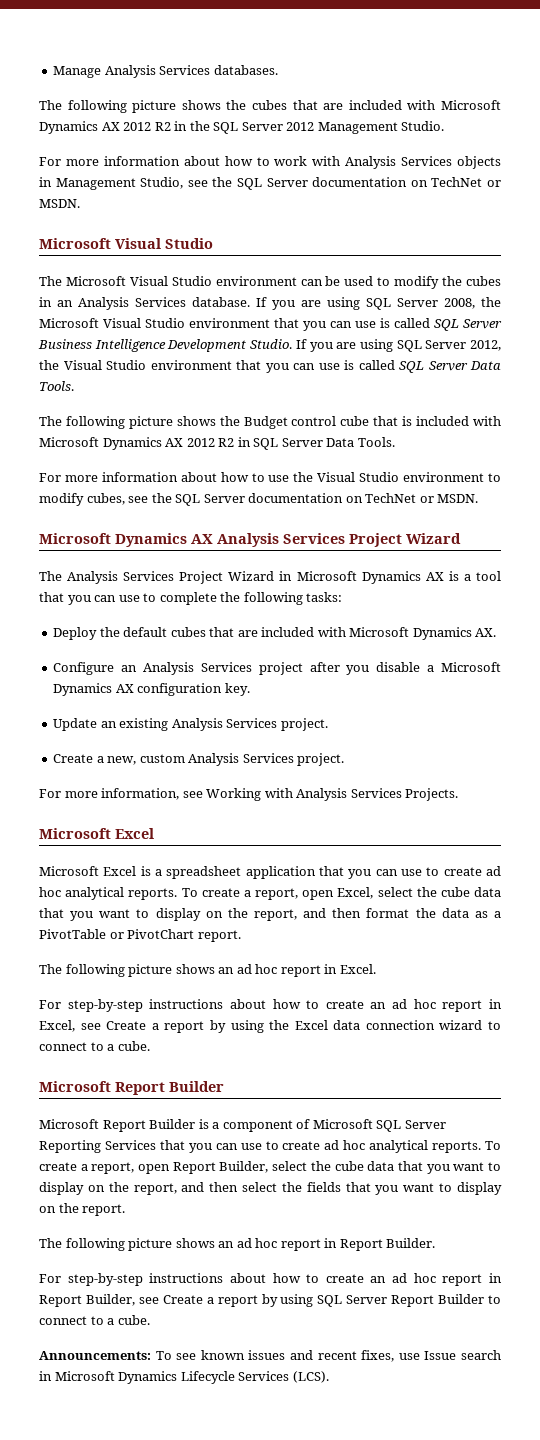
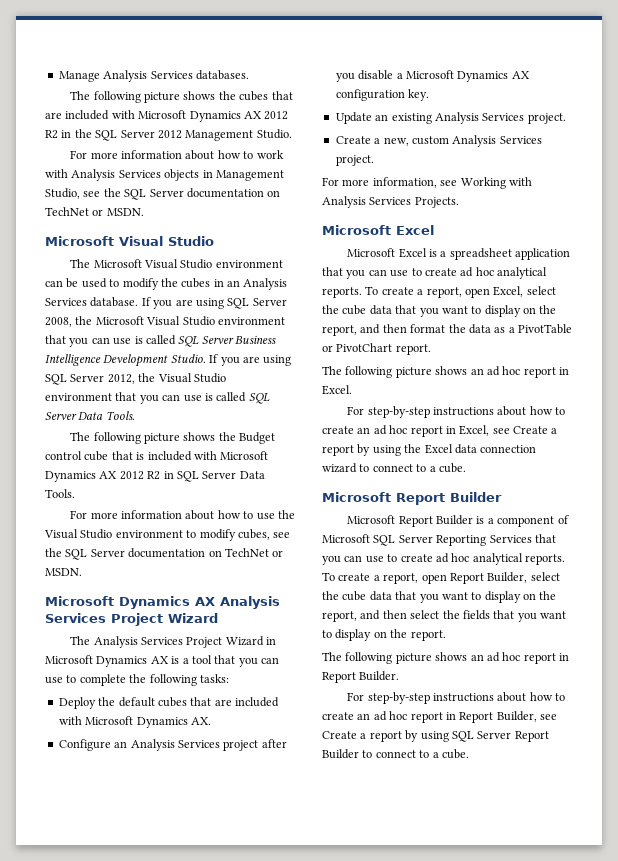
[39,1350,502,1362] [39,1371,329,1384] // Announcements: To see known issues and recent fixes, use Issue search in Microsoft Dynamics Lifecycle Services (LCS). -> (469, 754) none

